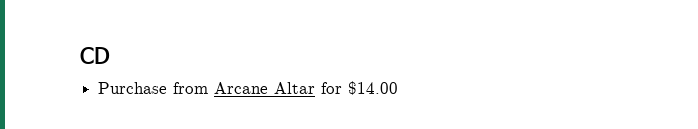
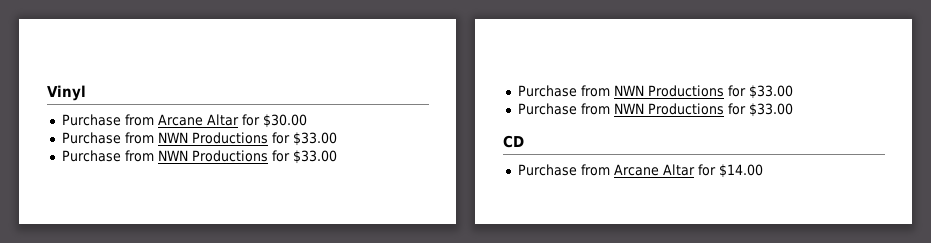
(80, 55) none -> [47,85,86,101] [61,114,307,128] [61,132,337,146] [61,150,337,164] [517,85,793,99] [517,103,793,117] Vinyl // Purchase from Arcane Altar for $30.00 // Purchase from NWN Productions for $33.00 // Purchase from NWN Productions for $33.00 // Purchase from NWN Productions for $33.00 // Purchase from NWN Productions for $33.00 //

